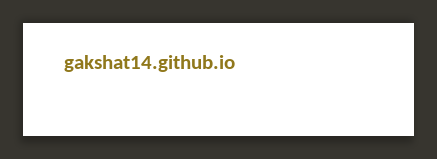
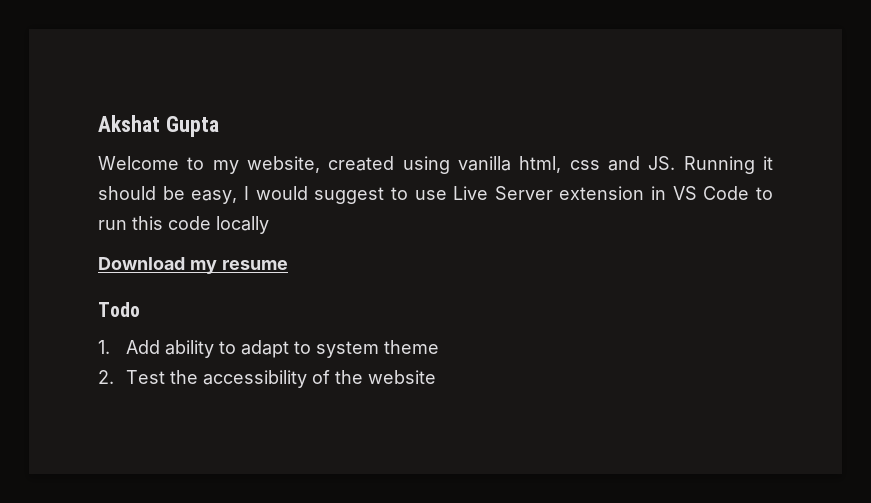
[64,55,235,72] gakshat14.github.io -> [98,115,219,137] [98,156,774,174] [98,186,773,204] [98,216,269,234] [98,257,288,274] [98,302,140,317] [98,340,439,358] [98,370,436,388] Akshat Gupta // Welcome to my website, created using vanilla html, css and JS. Running it should be easy, I would suggest to use Live Server extension in VS Code to run this code locally // Download my resume // Todo // 1. Add ability to adapt to system theme // 2. Test the accessibility of the website

